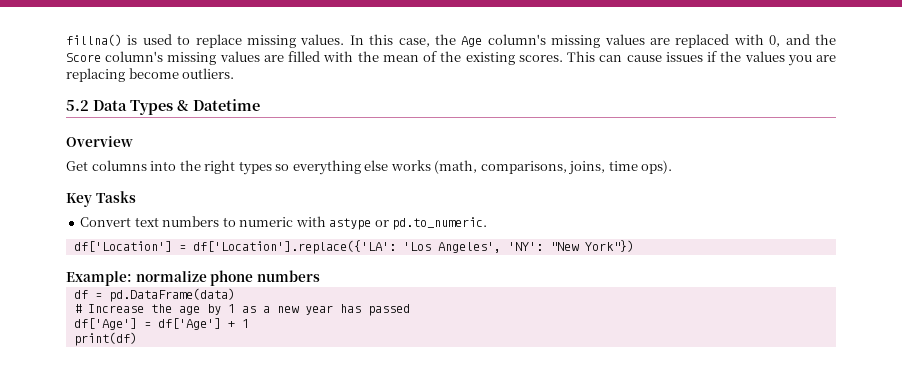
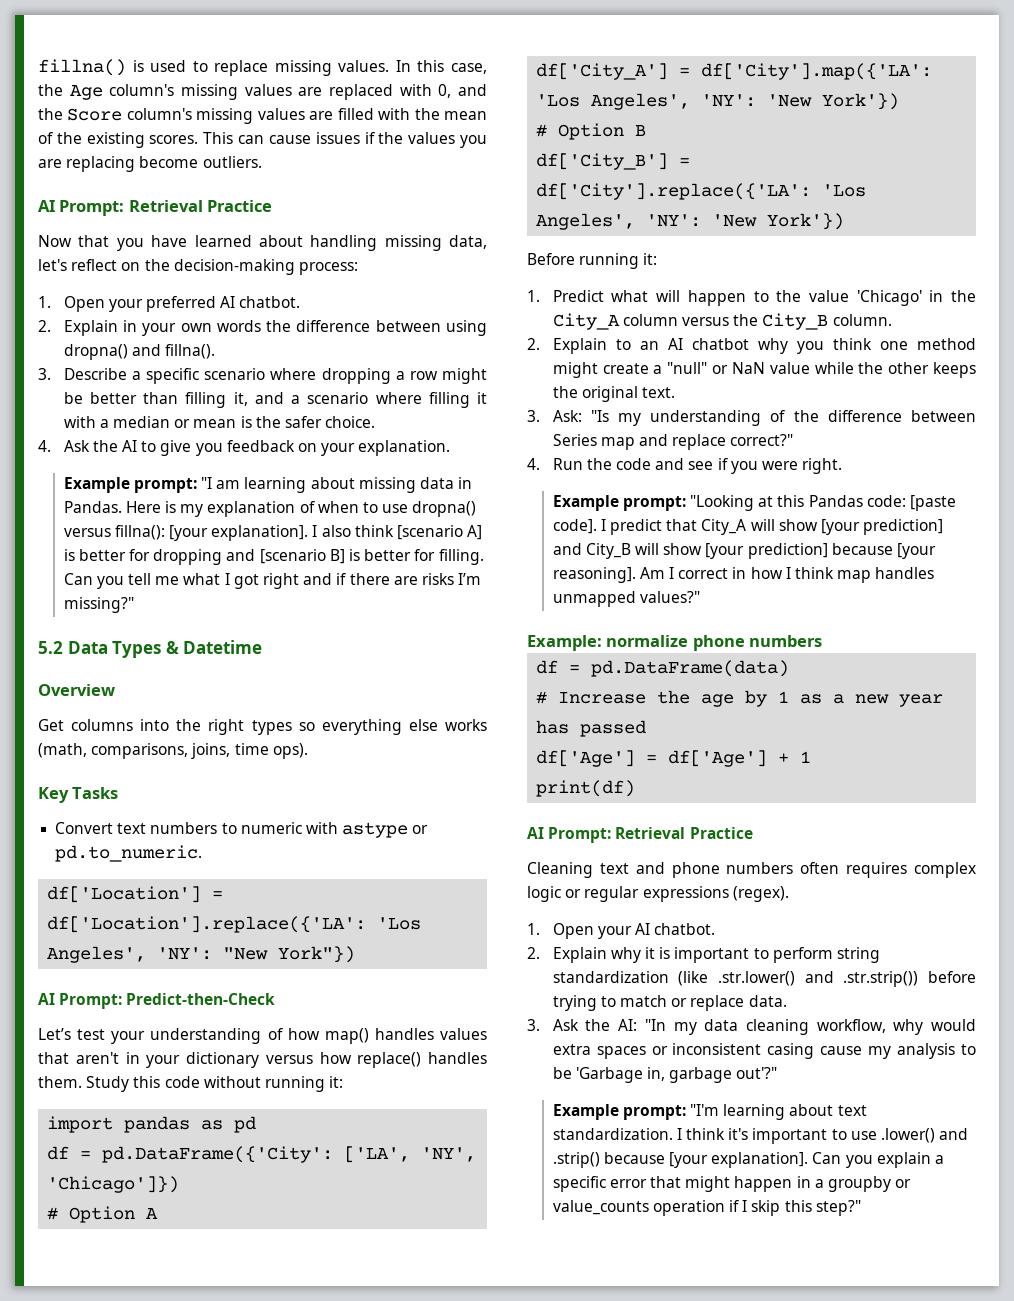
(235, 73) none -> [38,200,273,216] [38,235,487,251] [38,259,358,275] [38,296,301,312] [38,320,487,336] [63,344,216,360] [38,368,487,384] [63,392,487,408] [63,416,376,428] [38,440,451,456] [63,477,473,493] [63,501,477,517] [63,525,483,541] [63,549,484,565] [63,573,482,589] [63,597,134,613] // AI Prompt: Retrieval Practice // Now that you have learned about handling missing data, let's reflect on the decision-making process: // 1. Open your preferred AI chatbot. // 2. Explain in your own words the difference between using dropna() and fillna(). // 3. Describe a specific scenario where dropping a row might be better than filling it, and a scenario where filling it with a median or mean is the safer choice. // 4. Ask the AI to give you feedback on your explanation. // Example prompt: "I am learning about missing data in Pandas. Here is my explanation of when to use dropna() versus fillna(): [your explanation]. I also think [scenario A] is better for dropping and [scenario B] is better for filling. Can you tell me what I got right and if there are risks I’m missing?"
(634, 246) none -> [38,993,276,1009] [38,1028,487,1044] [38,1052,487,1068] [38,1076,344,1092] [47,1116,257,1133] [47,1146,477,1163] [47,1176,180,1193] [47,1206,159,1223] [536,63,933,80] [536,93,900,110] [536,123,647,140] [536,153,691,170] [536,183,867,200] [536,213,845,230] [527,253,658,269] [527,290,976,306] [552,313,892,330] [527,338,976,354] [552,362,976,378] [552,386,676,402] [527,410,976,426] [552,434,794,450] [527,458,843,474] [552,495,956,511] [552,519,944,535] [552,543,936,559] [552,567,935,583] [552,591,700,607] // AI Prompt: Predict-then-Check // Let’s test your understanding of how map() handles values that aren't in your dictionary versus how replace() handles them. Study this code without running it: // import pandas as pd // df = pd.DataFrame({'City': ['LA', 'NY', 'Chicago']}) // # Option A // df['City_A'] = df['City'].map({'LA': 'Los Angeles', 'NY': 'New York'}) // # Option B // df['City_B'] = df['City'].replace({'LA': 'Los Angeles', 'NY': 'New York'}) // Before running it: // 1. Predict what will happen to the value 'Chicago' in the City_A column versus the City_B column. // 2. Explain to an AI chatbot why you think one method might create a "null" or NaN value while the other keeps the original text. // 3. Ask: "Is my understanding of the difference between Series map and replace correct?" // 4. Run the code and see if you were right. // Example prompt: "Looking at this Pandas code: [paste code]. I predict that City_A will show [your prediction] and City_B will show [your prediction] because [your reasoning]. Am I correct in how I think map handles unmapped values?"
(137, 339) none -> [527,827,753,843] [527,862,976,878] [527,886,789,902] [527,923,716,939] [527,947,880,963] [552,971,976,987] [552,995,787,1011] [527,1019,976,1035] [552,1043,976,1059] [552,1067,778,1083] [552,1104,867,1120] [552,1128,969,1144] [552,1152,944,1168] [552,1176,912,1192] [552,1200,861,1216] // AI Prompt: Retrieval Practice // Cleaning text and phone numbers often requires complex logic or regular expressions (regex). // 1. Open your AI chatbot. // 2. Explain why it is important to perform string standardization (like .str.lower() and .str.strip()) before trying to match or replace data. // 3. Ask the AI: "In my data cleaning workflow, why would extra spaces or inconsistent casing cause my analysis to be 'Garbage in, garbage out'?" // Example prompt: "I'm learning about text standardization. I think it's important to use .lower() and .strip() because [your explanation]. Can you explain a specific error that might happen in a groupby or value_counts operation if I skip this step?"

